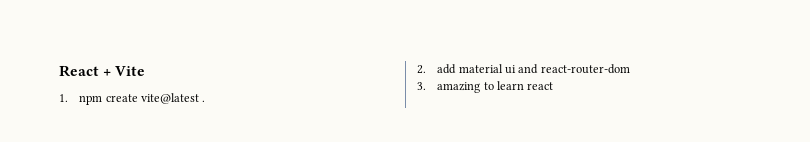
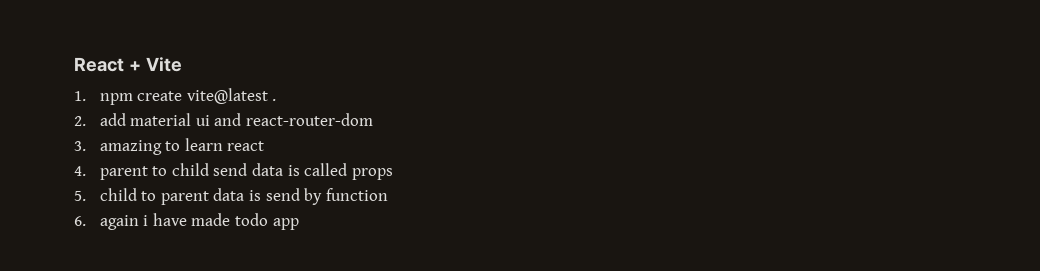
(554, 86) none -> [74,163,393,180] [74,188,388,205] [74,213,299,230] // 4. parent to child send data is called props // 5. child to parent data is send by function // 6. again i have made todo app

